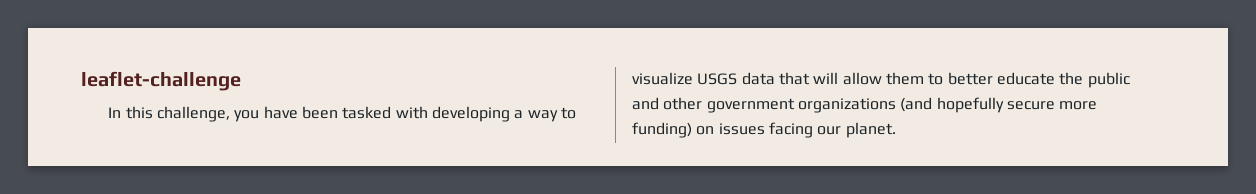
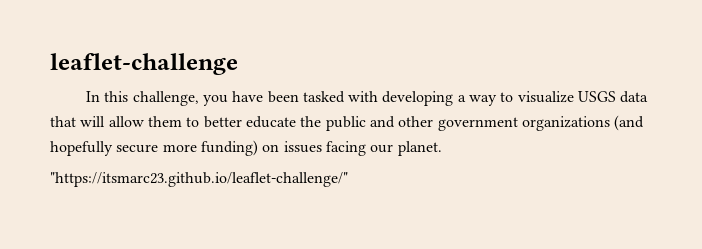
(896, 130) none -> [50,172,348,187] // "https://itsmarc23.github.io/leaflet-challenge/"

